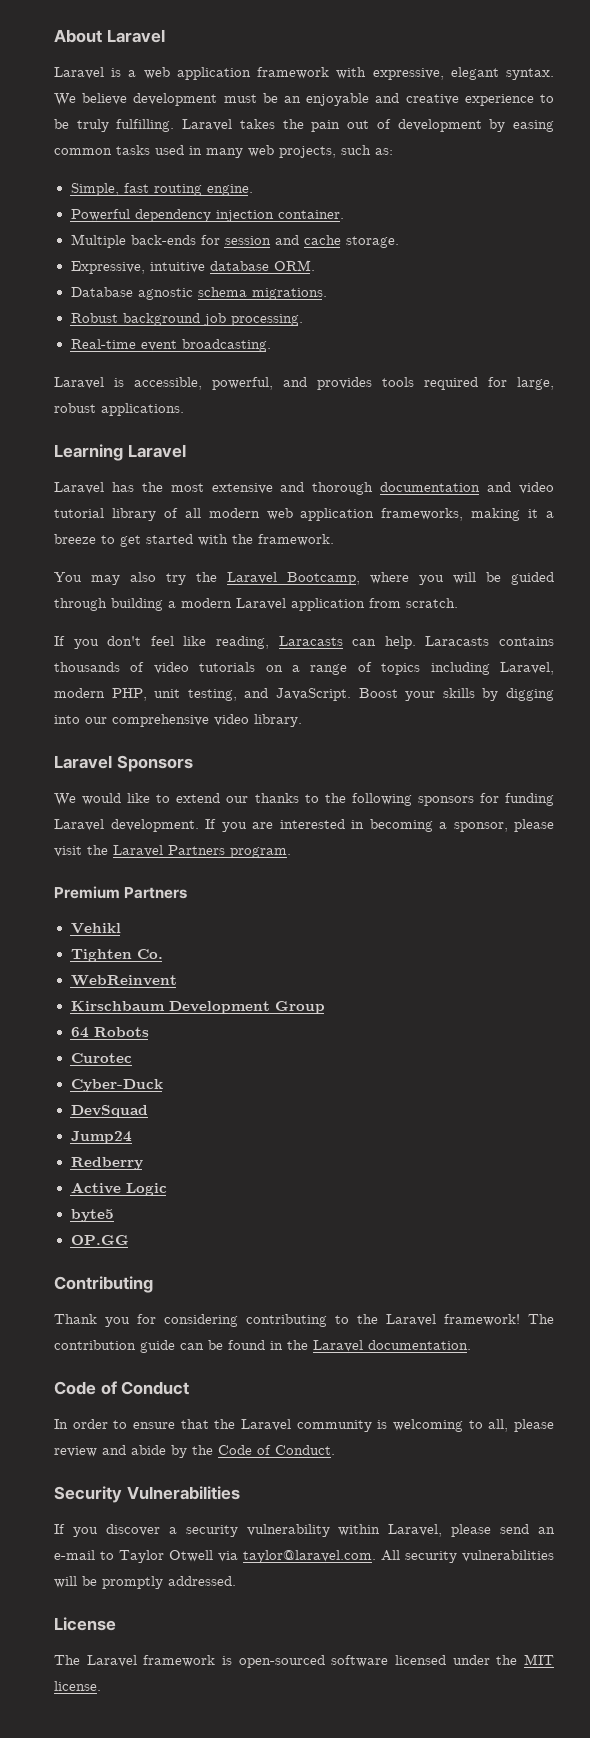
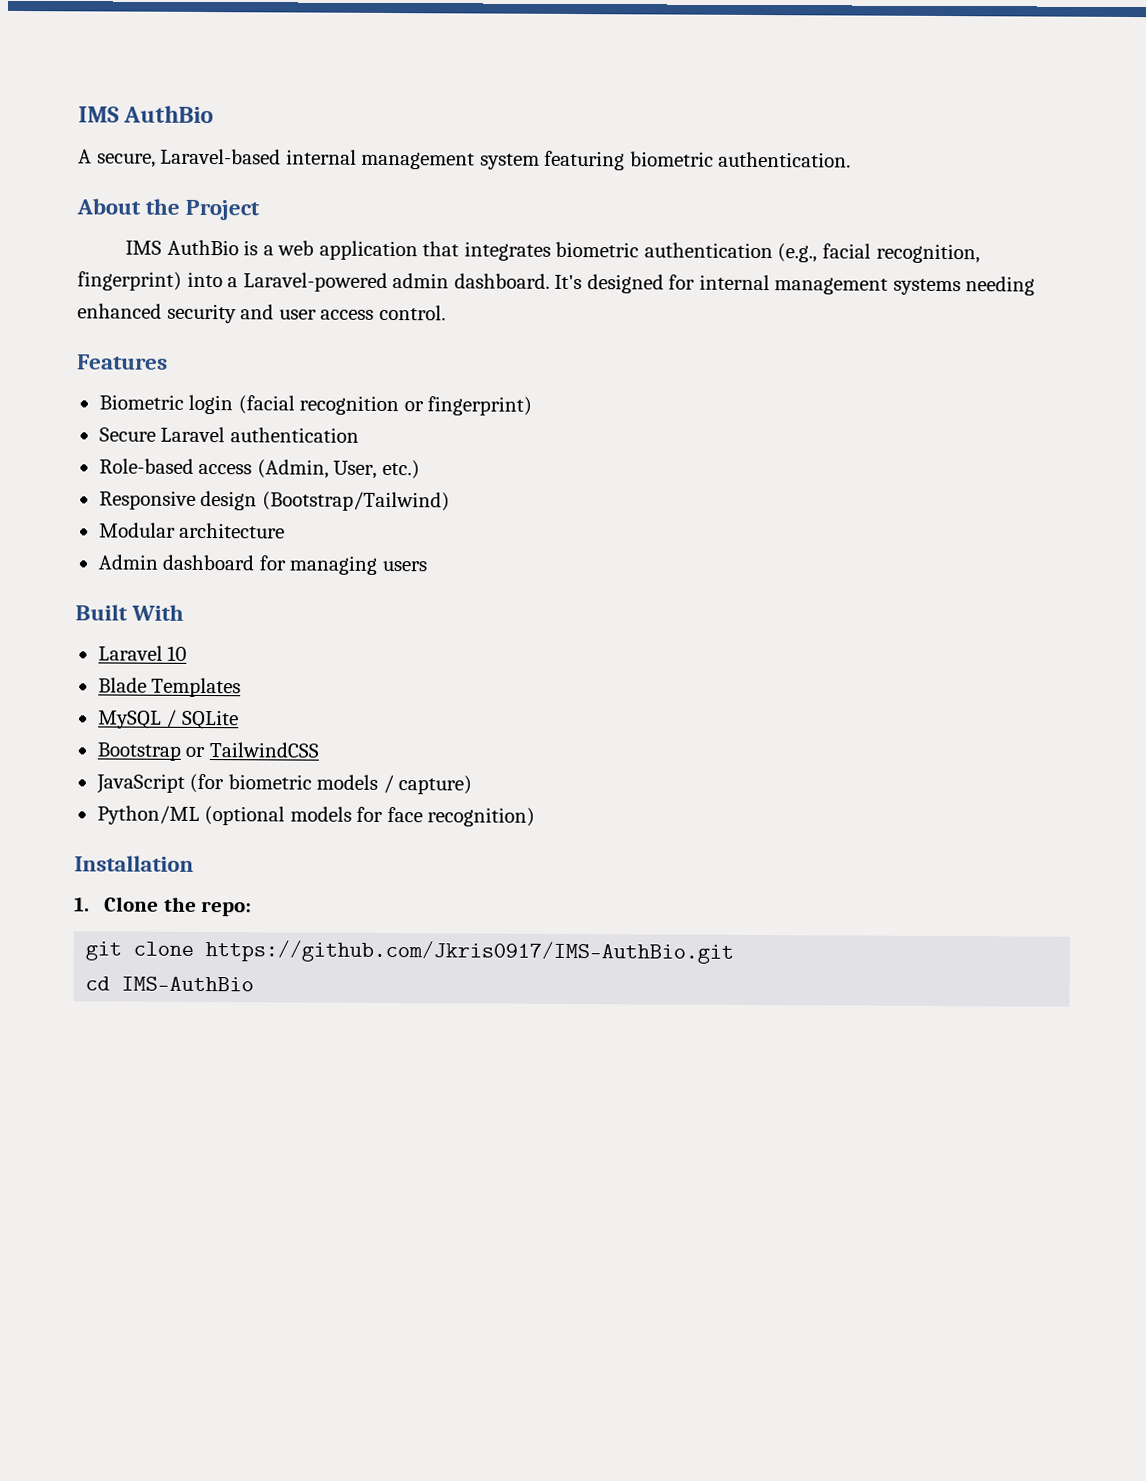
[54,29,165,43] [54,67,554,80] [54,93,554,106] [54,119,555,132] [54,145,393,158] [70,183,253,196] [70,209,344,222] [70,234,399,248] [70,260,315,274] [70,287,327,300] [70,313,303,326] [70,339,271,352] [54,377,554,390] [54,403,184,416] [54,444,186,461] [54,482,554,495] [54,508,554,521] [54,534,334,547] [54,572,554,585] [54,598,458,611] [54,636,555,649] [54,662,554,675] [54,688,555,701] [54,714,302,727] [54,755,193,772] [54,793,554,806] [54,819,554,832] [54,845,291,858] [54,886,188,899] [70,923,121,934] [70,949,163,962] [70,975,177,986] [70,1001,325,1014] [70,1027,149,1038] [70,1053,132,1063] [70,1079,163,1092] [70,1105,148,1118] [70,1131,132,1144] [70,1157,143,1170] [70,1182,167,1196] [70,1209,114,1222] [70,1235,129,1245] [54,1276,153,1293] [54,1314,554,1327] [54,1340,471,1353] [54,1381,190,1395] [54,1419,554,1432] [54,1445,335,1458] [54,1486,240,1503] [54,1524,555,1537] [54,1550,554,1563] [54,1576,236,1589] [54,1617,116,1631] [54,1654,554,1668] [54,1681,101,1691] About Laravel // Laravel is a web application framework with expressive, elegant syntax. We believe development must be an enjoyable and creative experience to be truly fulfilling. Laravel takes the pain out of development by easing common tasks used in many web projects, such as: // Simple, fast routing engine. // Powerful dependency injection container. // Multiple back-ends for session and cache storage. // Expressive, intuitive database ORM. // Database agnostic schema migrations. // Robust background job processing. // Real-time event broadcasting. // Laravel is accessible, powerful, and provides tools required for large, robust applications. // Learning Laravel // Laravel has the most extensive and thorough documentation and video tutorial library of all modern web application frameworks, making it a breeze to get started with the framework. // You may also try the Laravel Bootcamp, where you will be guided through building a modern Laravel application from scratch. // If you don't feel like reading, Laracasts can help. Laracasts contains thousands of video tutorials on a range of topics including Laravel, modern PHP, unit testing, and JavaScript. Boost your skills by digging into our comprehensive video library. // Laravel Sponsors // We would like to extend our thanks to the following sponsors for funding Laravel development. If you are interested in becoming a sponsor, please visit the Laravel Partners program. // Premium Partners // Vehikl // Tighten Co. // WebReinvent // Kirschbaum Development Group // 64 Robots // Curotec // Cyber-Duck // DevSquad // Jump24 // Redberry // Active Logic // byte5 // OP.GG // Contributing // Thank you for considering contributing to the Laravel framework! The contribution guide can be found in the Laravel documentation. // Code of Conduct // In order to ensure that the Laravel community is welcoming to all, please review and abide by the Code of Conduct. // Security Vulnerabilities // If you discover a security vulnerability within Laravel, please send an e-mail to Taylor Otwell via taylor@laravel.com. All security vulnerabilities will be promptly addressed. // License // The Laravel framework is open-sourced software licensed under the MIT license. -> [78,105,215,124] [78,148,852,171] [76,198,261,221] [125,239,980,264] [77,271,1036,296] [77,303,446,324] [77,354,168,370] [98,394,533,416] [98,426,359,443] [98,458,420,480] [98,490,450,512] [98,522,286,539] [97,554,427,575] [75,604,185,621] [97,645,188,661] [97,677,242,698] [97,709,239,730] [96,742,319,761] [95,773,473,795] [96,805,536,827] [74,855,194,872] [74,896,253,917] [85,940,735,964] [85,976,255,992] IMS AuthBio // A secure, Laravel-based internal management system featuring biometric authentication. // About the Project // IMS AuthBio is a web application that integrates biometric authentication (e.g., facial recognition, fingerprint) into a Laravel-powered admin dashboard. It's designed for internal management systems needing enhanced security and user access control. // Features // Biometric login (facial recognition or fingerprint) // Secure Laravel authentication // Role-based access (Admin, User, etc.) // Responsive design (Bootstrap/Tailwind) // Modular architecture // Admin dashboard for managing users // Built With // Laravel 10 // Blade Templates // MySQL / SQLite // Bootstrap or TailwindCSS // JavaScript (for biometric models / capture) // Python/ML (optional models for face recognition) // Installation // 1. Clone the repo: // git clone https://github.com/Jkris0917/IMS-AuthBio.git // cd IMS-AuthBio

